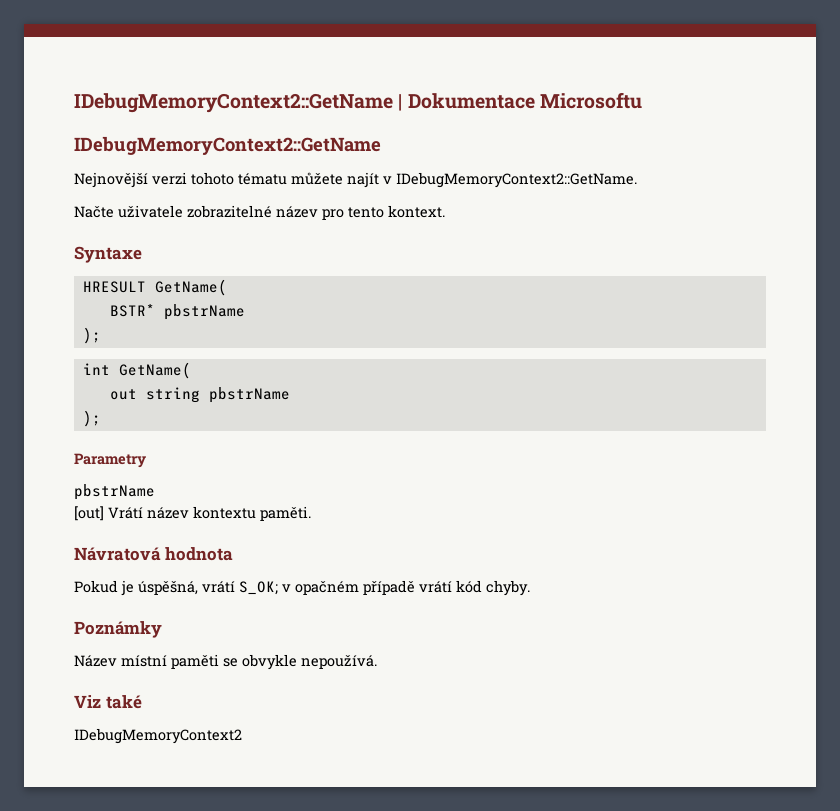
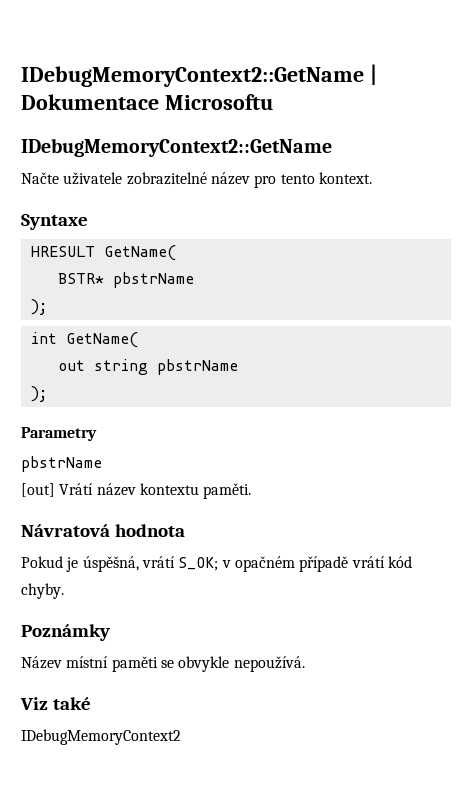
[74,172,637,188] // Nejnovější verzi tohoto tématu můžete najít v IDebugMemoryContext2::GetName. -> (332, 147) none

